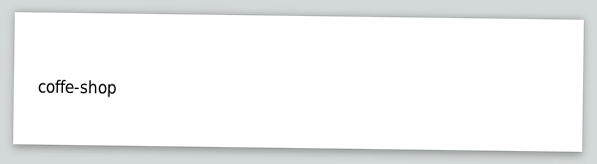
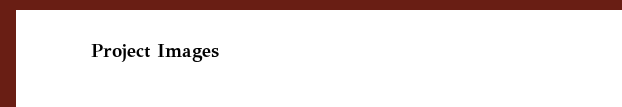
[37,79,118,98] coffe-shop -> [91,44,219,62] Project Images

